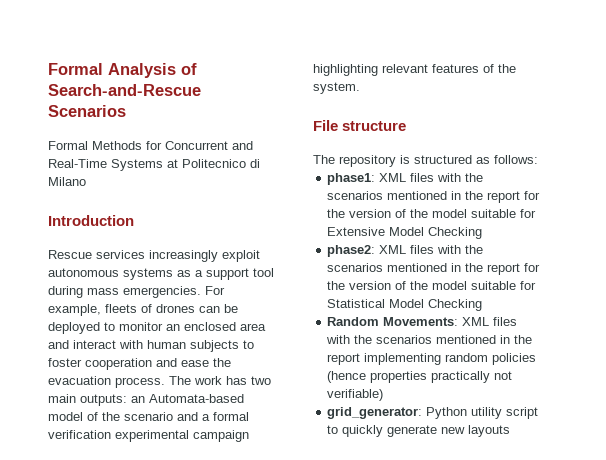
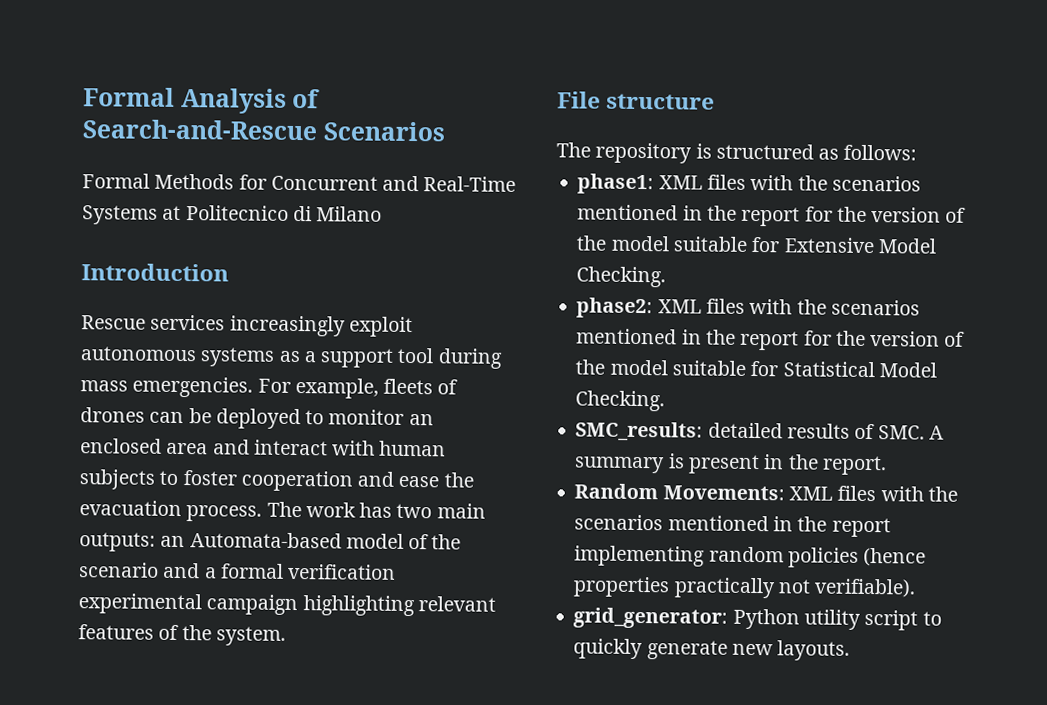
[428,227,483,239] Checking -> [576,266,667,288] Checking.
[428,299,483,311] Checking -> [575,390,666,412] [575,421,944,442] [574,453,887,476] Checking. // SMC_results: detailed results of SMC. A summary is present in the report.
[327,389,384,401] verifiable) -> [814,578,917,598] verifiable).
[468,425,511,437] layouts -> [777,640,851,661] layouts.

